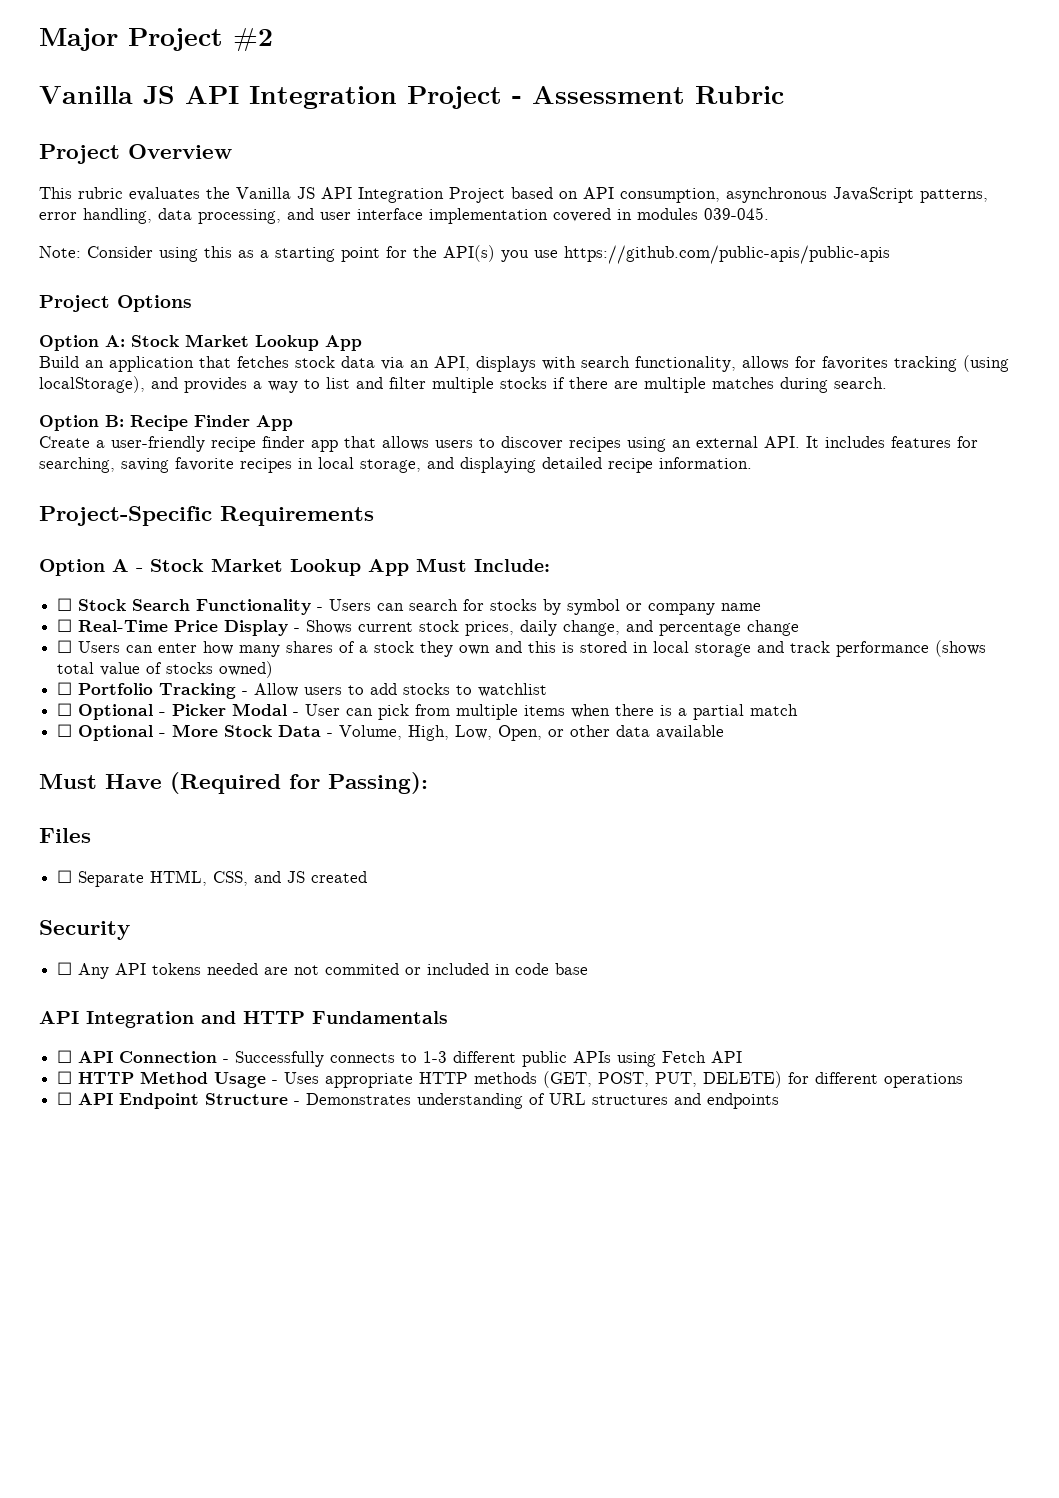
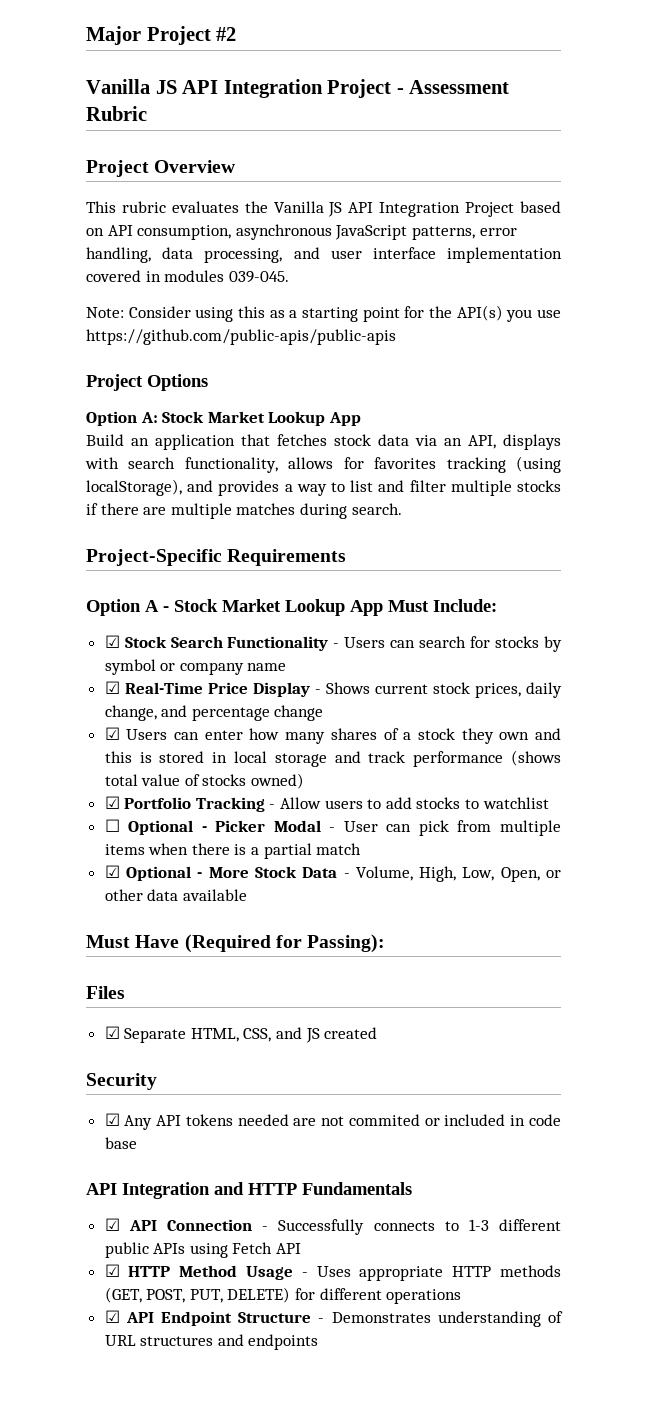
[39,415,293,431] [39,436,978,452] [39,457,752,473] // Option B: Recipe Finder App // Create a user-friendly recipe finder app that allows users to discover recipes using an external API. It includes features for searching, saving favorite recipes in local storage, and displaying detailed recipe information. -> (402, 509) none
[57,598,73,611] ☐ -> [104,635,120,648] ☑
[57,619,73,632] ☐ -> [104,681,120,694] ☑
[57,640,73,653] ☐ -> [104,727,120,740] ☑
[57,682,73,695] ☐ -> [104,796,120,809] ☑
[57,724,73,737] ☐ -> [104,865,120,878] ☑
[57,870,73,883] ☐ -> [104,1026,120,1039] ☑
[57,962,73,975] ☐ -> [104,1113,120,1126] ☑
[57,1050,73,1063] ☐ -> [104,1218,120,1231] ☑
[57,1071,73,1084] ☐ -> [104,1264,120,1277] ☑
[57,1092,73,1105] ☐ -> [104,1310,120,1323] ☑

